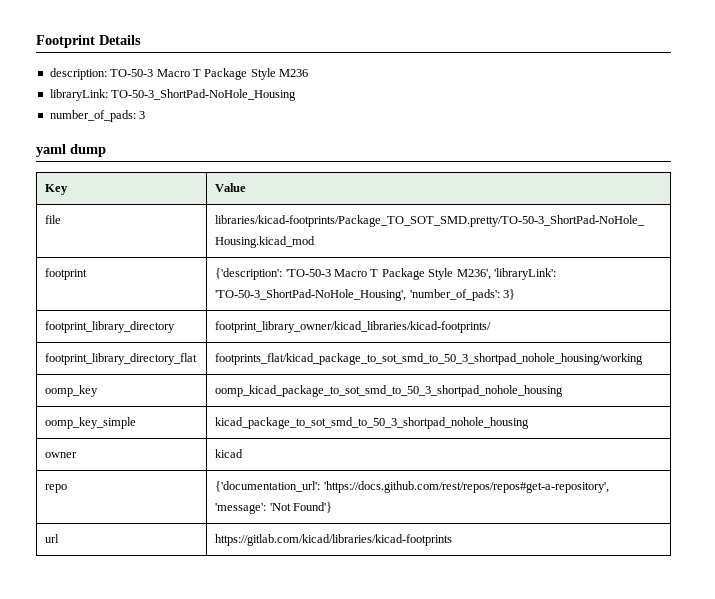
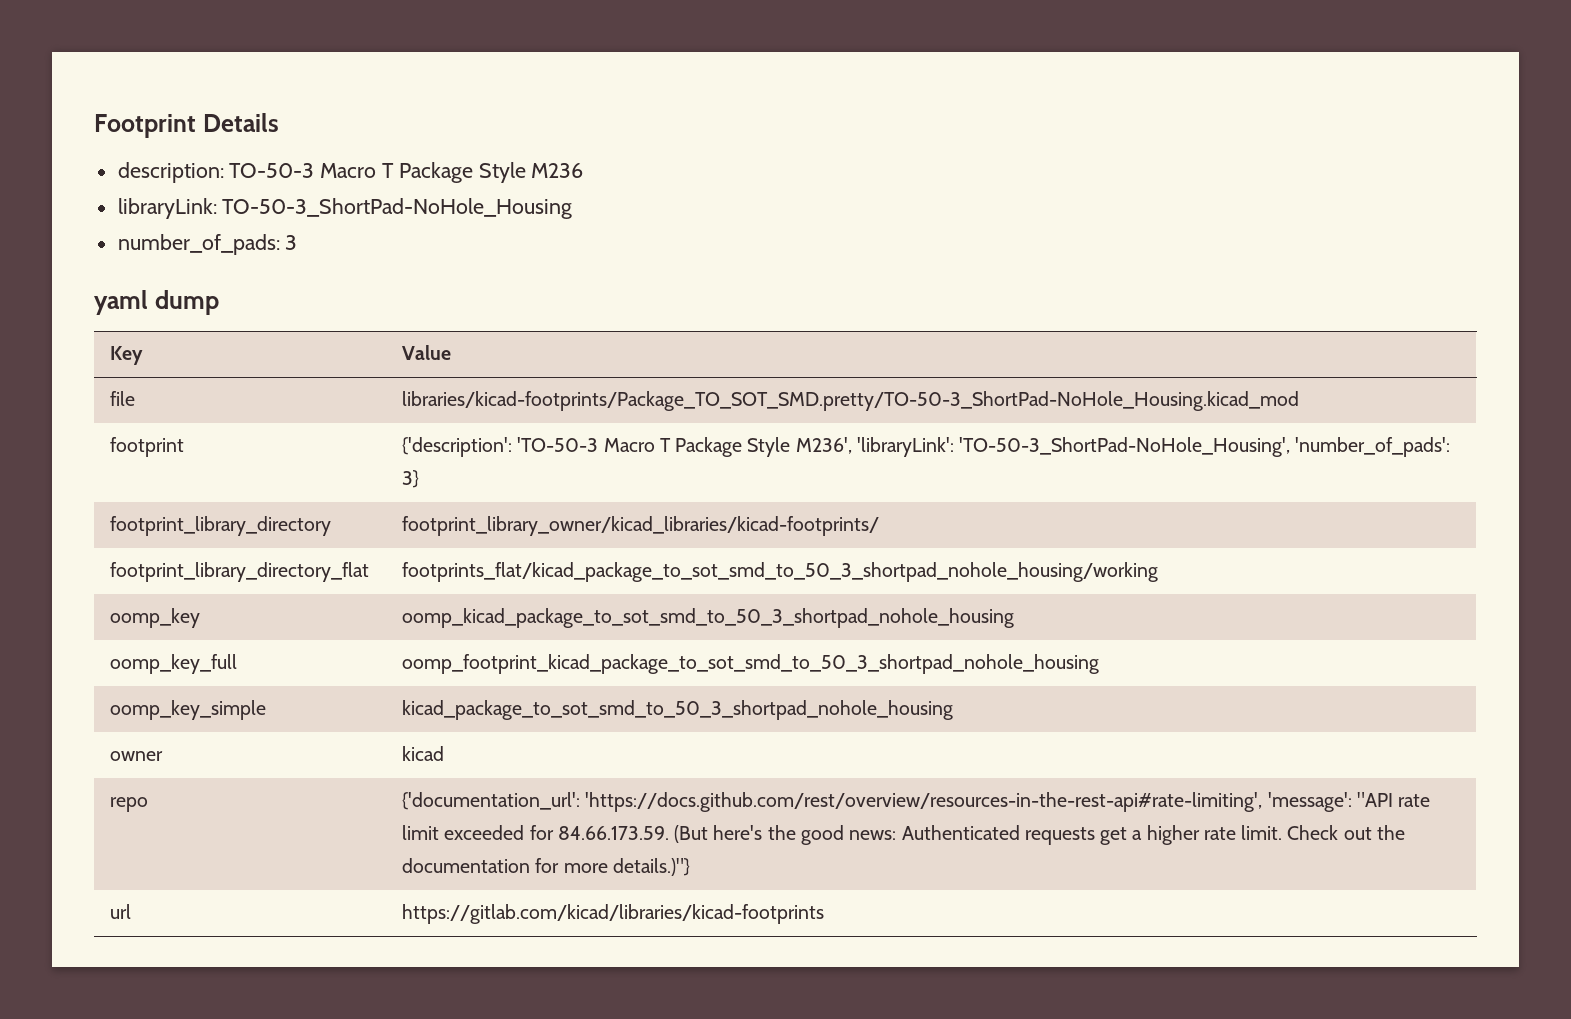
(564, 391) none -> [110,654,238,674] [402,654,1100,674] // oomp_key_full | oomp_footprint_kicad_package_to_sot_smd_to_50_3_shortpad_nohole_housing
[323,481,609,493] [215,502,333,514] 'https://docs.github.com/rest/repos/repos#get-a-repository', 'message': 'Not Found'} -> [585,792,1431,812] [402,825,1405,845] [402,858,690,876] 'https://docs.github.com/rest/overview/resources-in-the-rest-api#rate-limiting', 'message': "API rate limit exceeded for 84.66.173.59. (But here's the good news: Authenticated requests get a higher rate limit. Check out the documentation for more details.)"}

